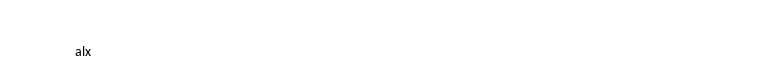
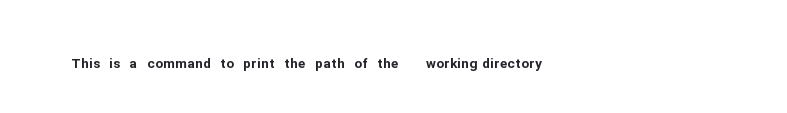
[75,46,91,56] alx -> [71,58,542,71] This is a command to print the path of the working directory

